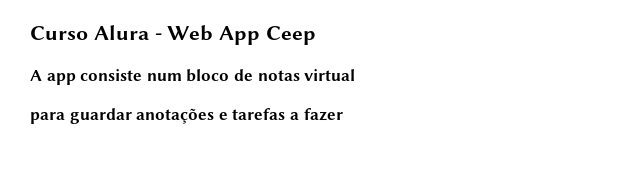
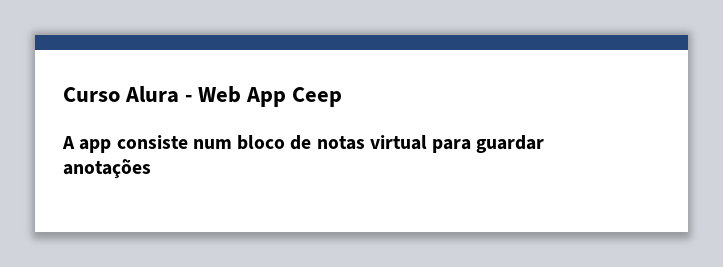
(356, 75) // -> (427, 142) none
[218,108,343,121] e tarefas a fazer -> (151, 169) none

